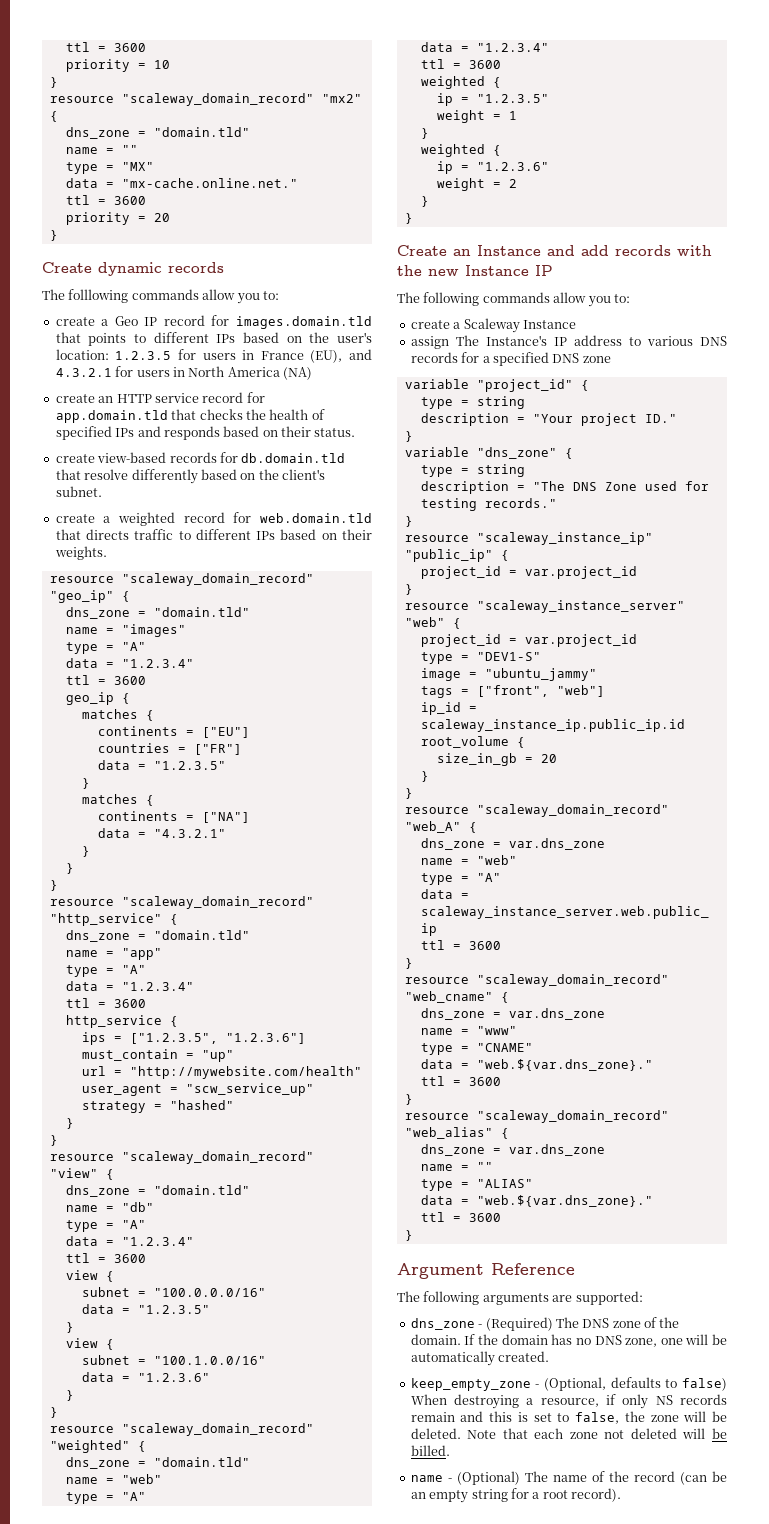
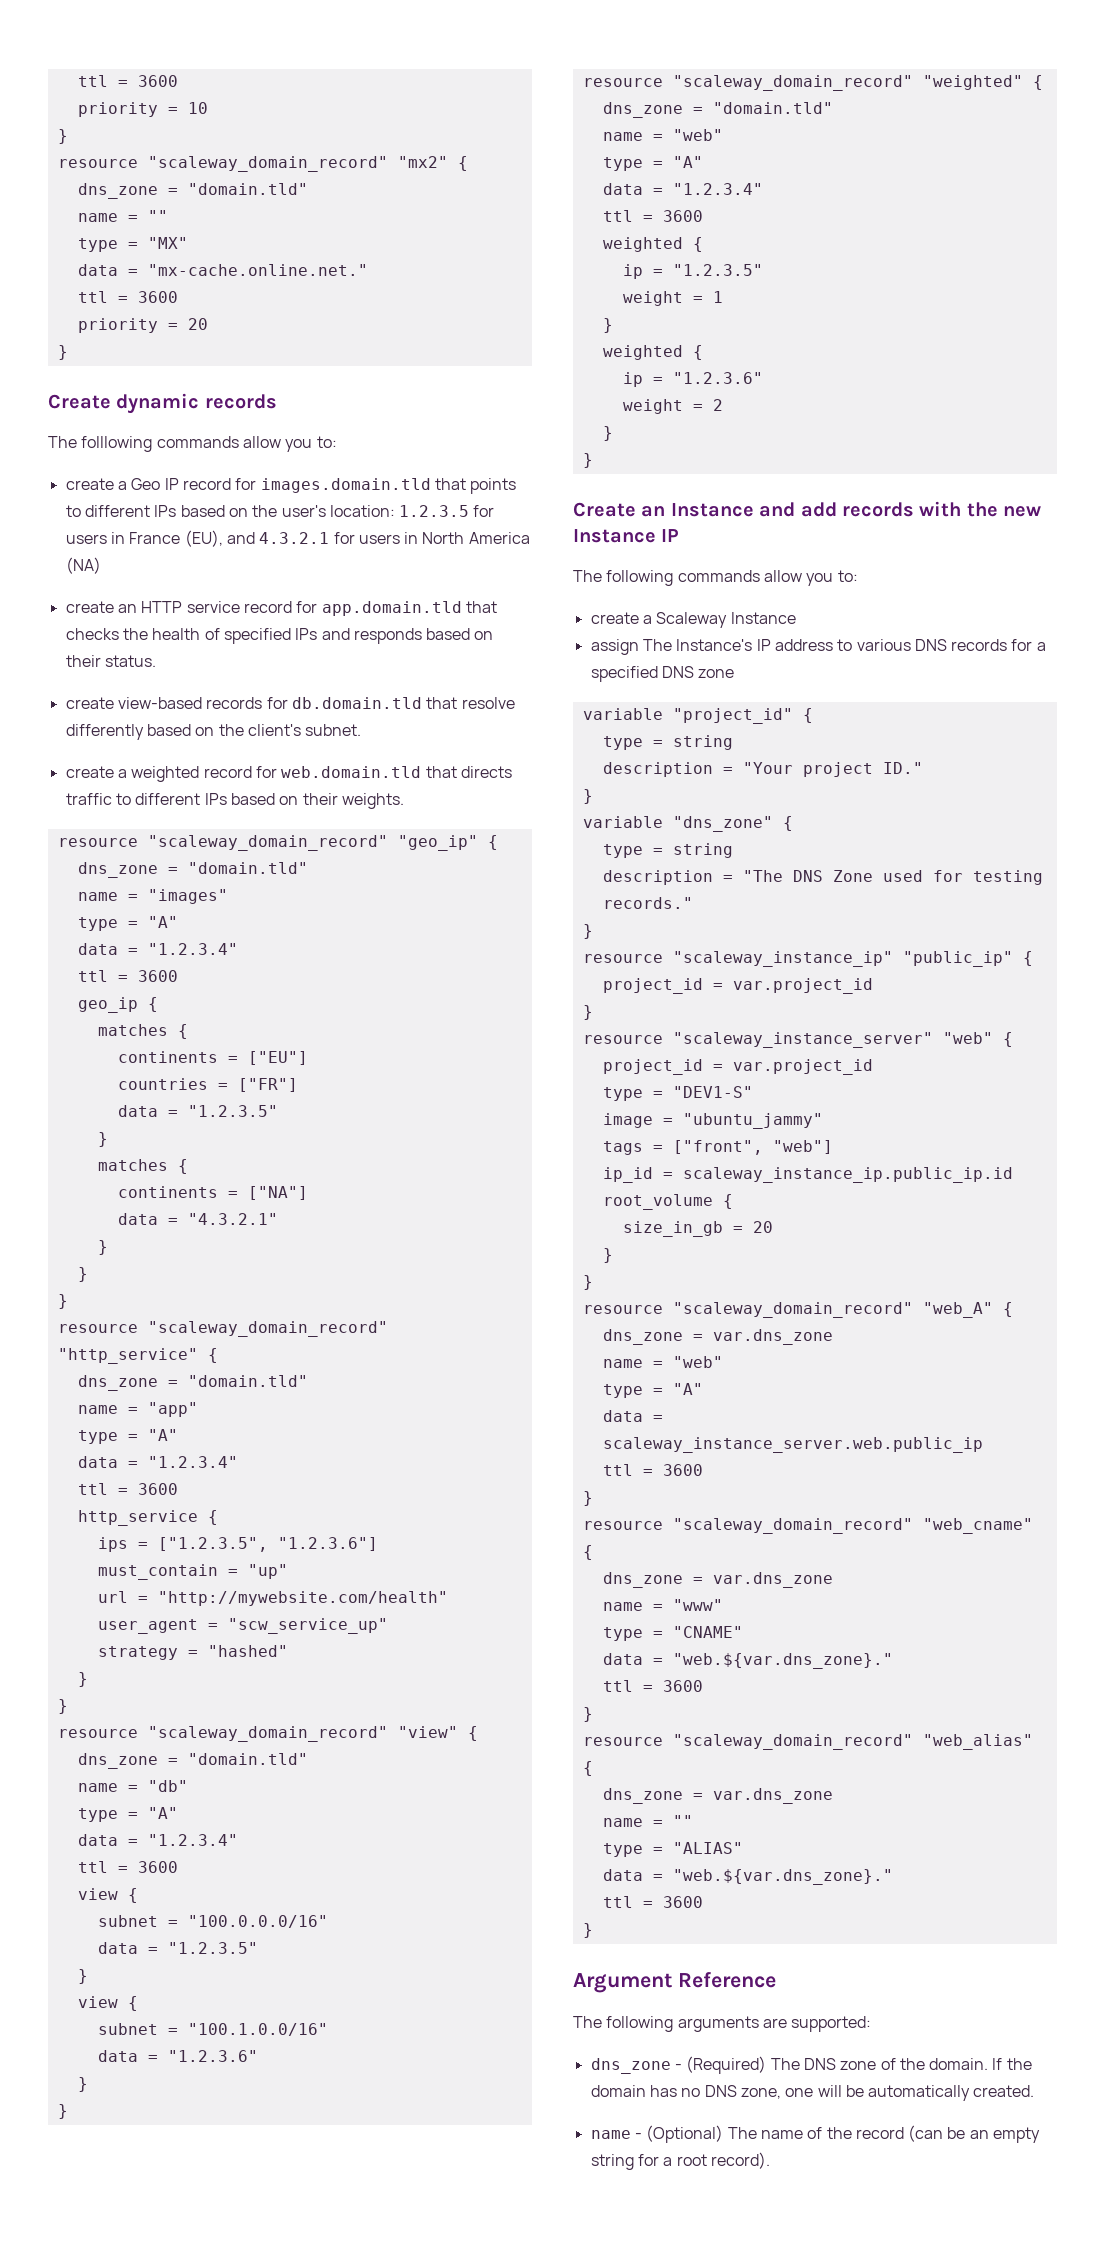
[410,1377,727,1391] [410,1394,727,1409] [410,1411,727,1424] [410,1428,727,1439] [410,1445,450,1456] // keep_empty_zone - (Optional, defaults to false) When destroying a resource, if only NS records remain and this is set to false, the zone will be deleted. Note that each zone not deleted will be billed. -> (1035, 2091) none

